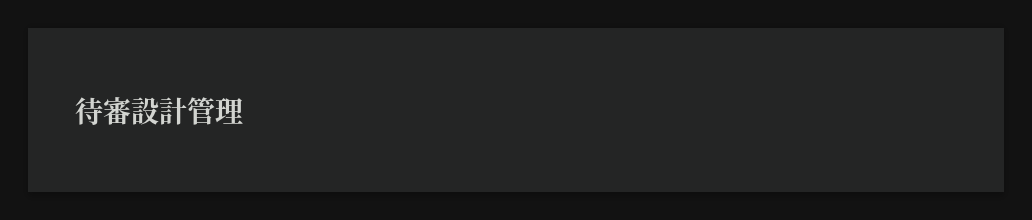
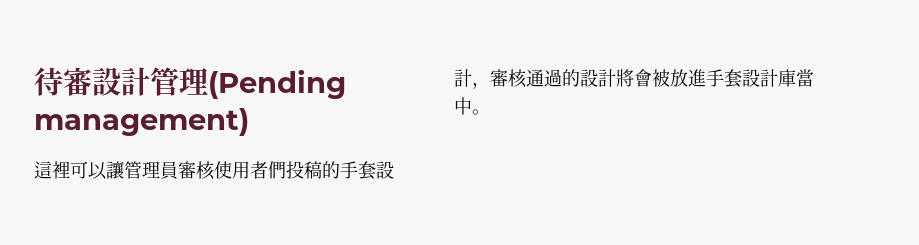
(243, 110) none -> [208,69,346,99] [34,108,249,136] [34,161,394,180] [454,69,814,89] [454,97,490,115] (Pending management) // 這裡可以讓管理員審核使用者們投稿的手套設計，審核通過的設計將會被放進手套設計庫當中。

